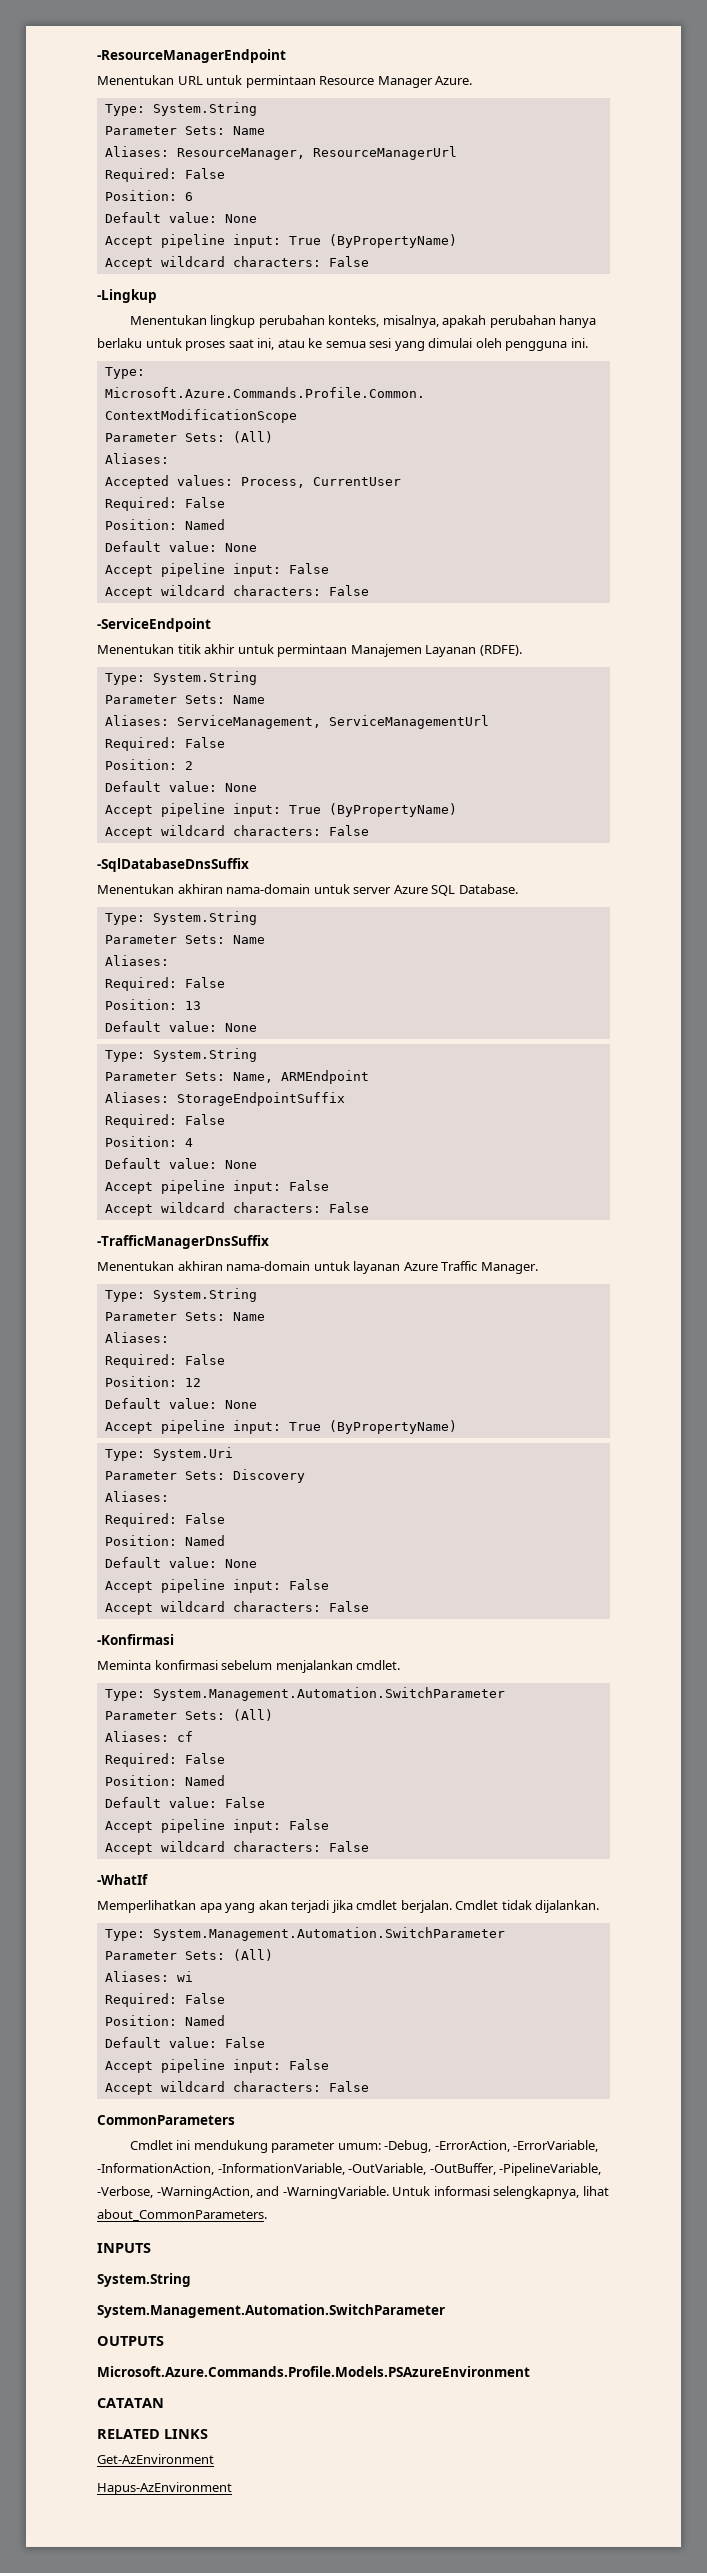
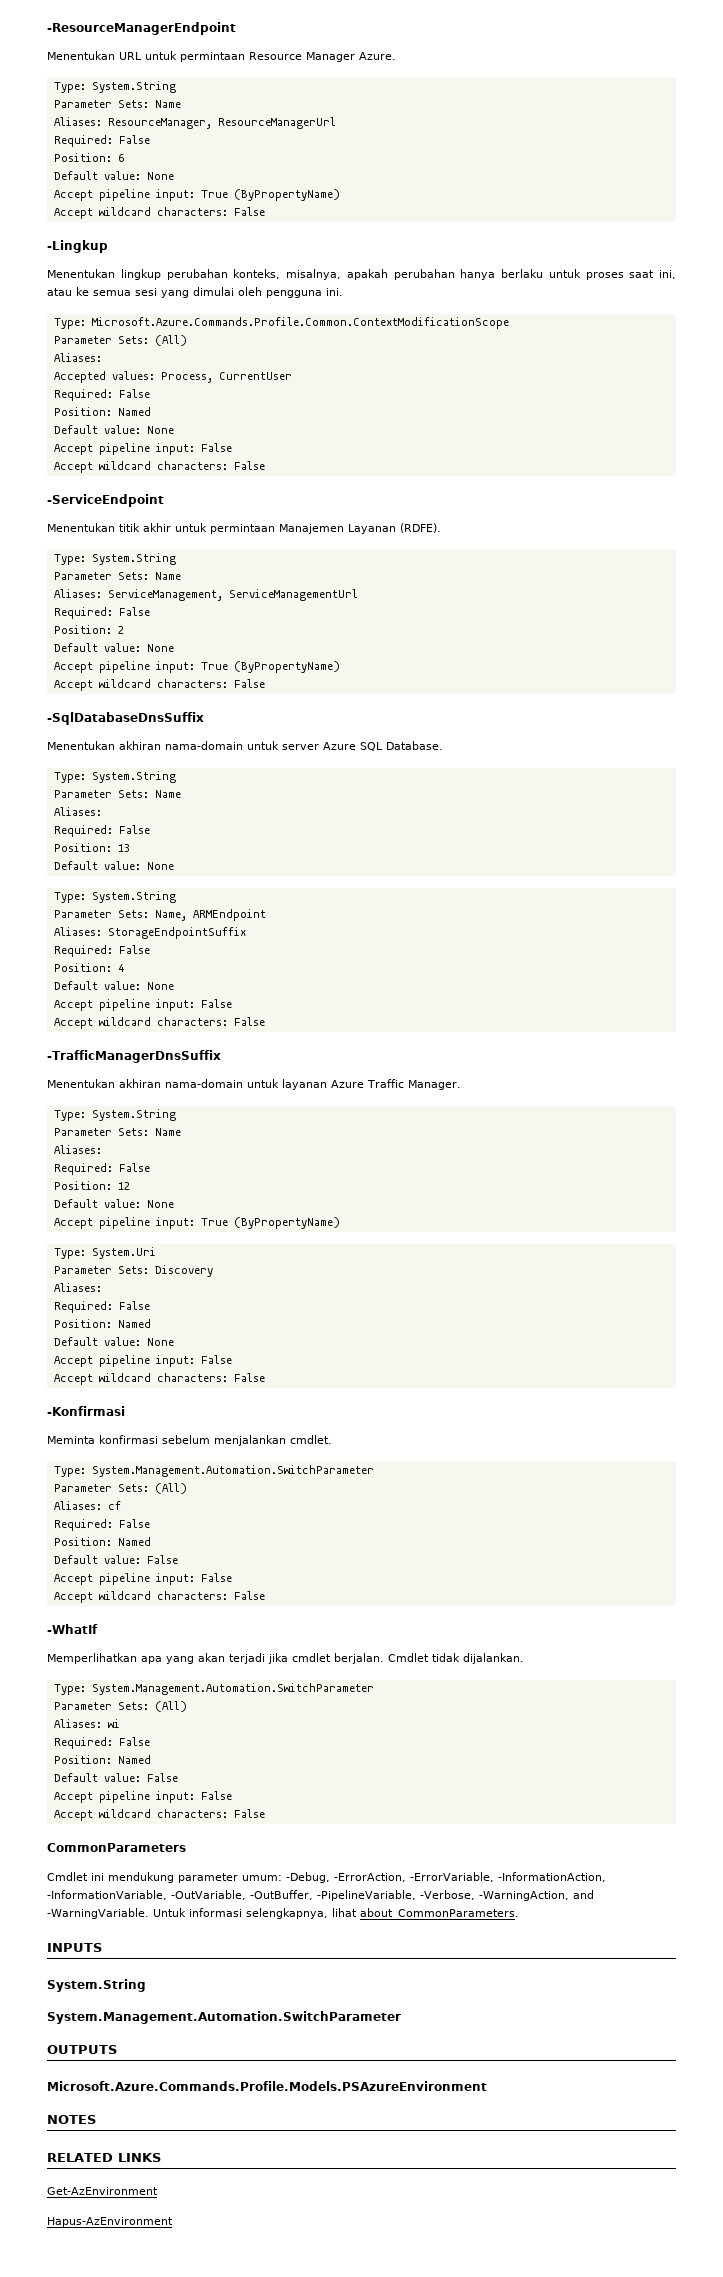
[97,2398,164,2408] CATATAN -> [47,2115,96,2124] NOTES

